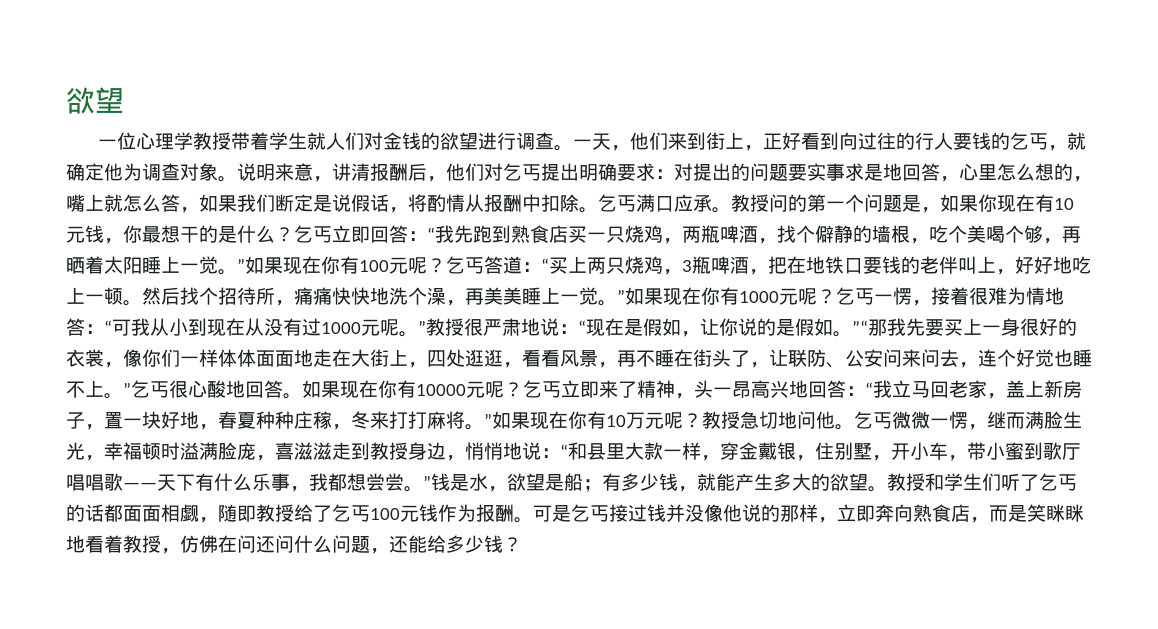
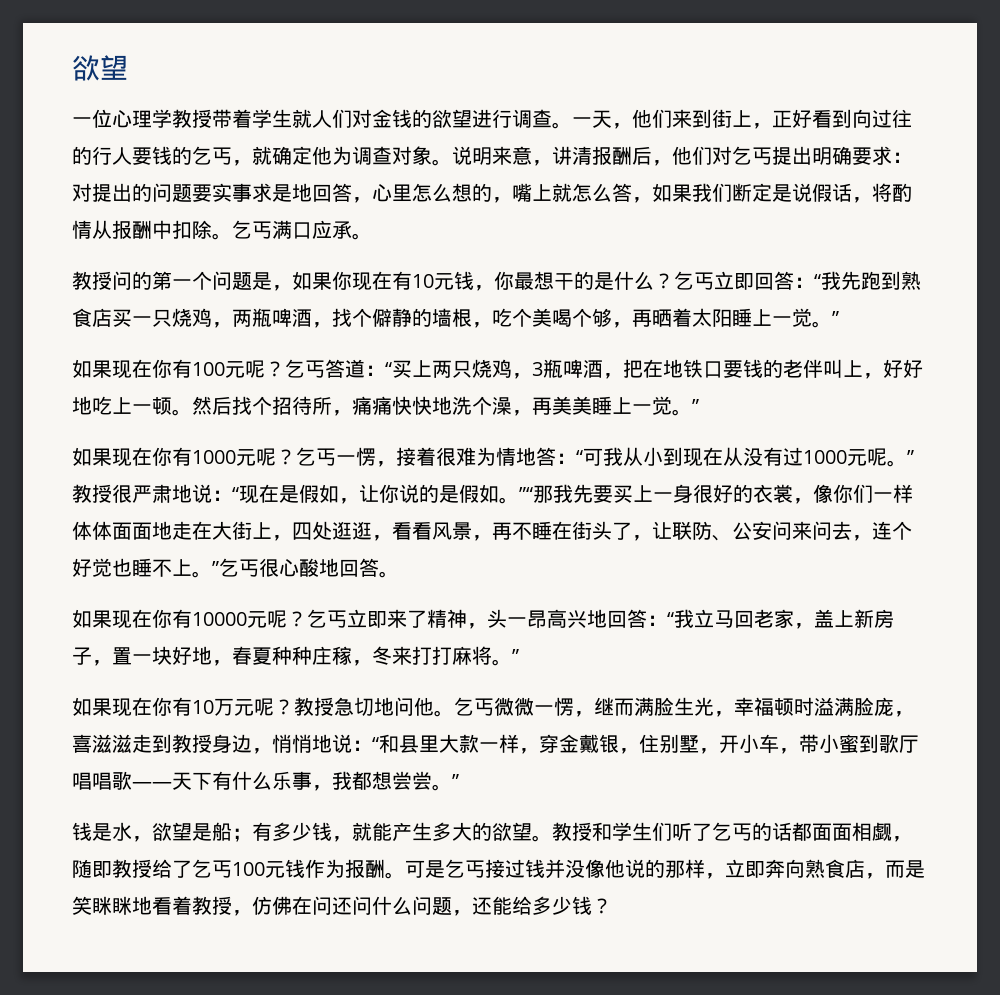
(731, 210) none -> (372, 236) //
(245, 265) none -> (839, 318) //
(625, 296) none -> (699, 406) //
(302, 396) none -> (399, 574) //
(492, 420) none -> (519, 656) //
(431, 482) none -> (459, 781) //

